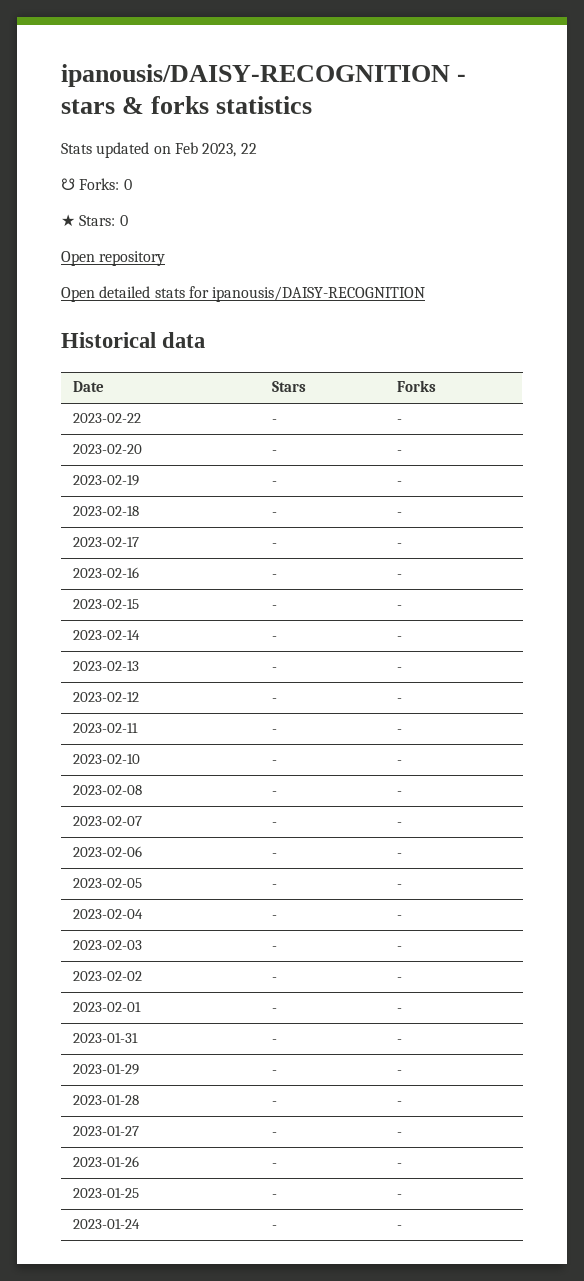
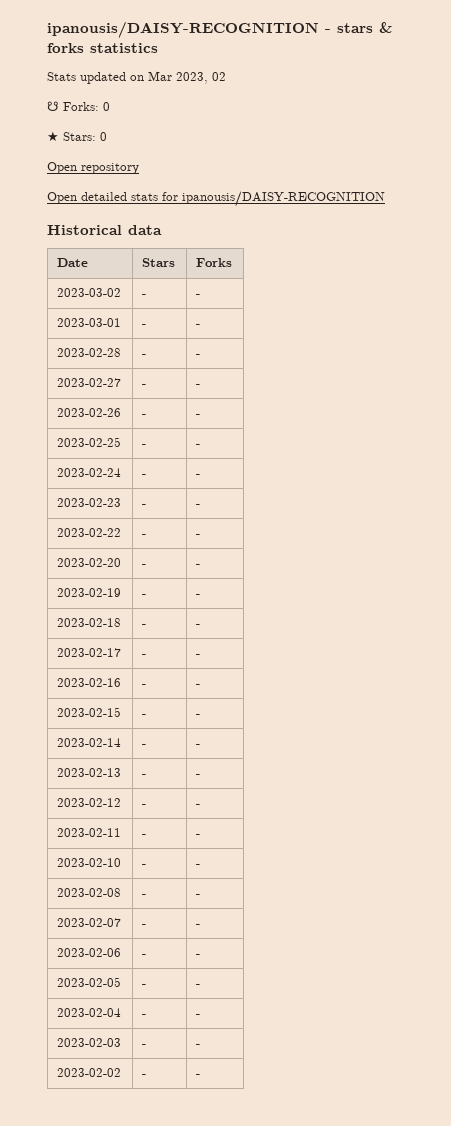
[174,142,257,157] Feb 2023, 22 -> [148,71,226,84] Mar 2023, 02
(437, 386) none -> [57,288,122,297] [142,294,147,297] [196,294,201,297] [57,318,122,327] [142,324,147,327] [196,324,201,327] [57,348,122,357] [142,354,147,357] [196,354,201,357] [57,378,122,387] [142,384,147,387] [196,384,201,387] [57,408,122,417] [142,414,147,417] [196,414,201,417] [57,437,122,447] [142,444,147,447] [196,444,201,447] [57,468,122,477] [142,474,147,477] [196,474,201,477] [57,498,122,507] [142,504,147,507] [196,504,201,507] // 2023-03-02 | - | - // 2023-03-01 | - | - // 2023-02-28 | - | - // 2023-02-27 | - | - // 2023-02-26 | - | - // 2023-02-25 | - | - // 2023-02-24 | - | - // 2023-02-23 | - | -
[73,1002,142,1012] [272,1008,278,1012] [397,1008,403,1012] [73,1033,139,1043] [272,1039,278,1043] [397,1039,403,1043] [73,1064,140,1075] [272,1070,278,1074] [397,1070,403,1074] [73,1095,140,1105] [272,1101,278,1105] [397,1101,403,1105] [73,1126,140,1136] [272,1132,278,1136] [397,1132,403,1136] [73,1156,140,1167] [272,1163,278,1167] [397,1163,403,1167] [73,1188,140,1198] [272,1194,278,1198] [397,1194,403,1198] [73,1219,141,1229] [272,1225,278,1229] [397,1225,403,1229] // 2023-02-01 | - | - // 2023-01-31 | - | - // 2023-01-29 | - | - // 2023-01-28 | - | - // 2023-01-27 | - | - // 2023-01-26 | - | - // 2023-01-25 | - | - // 2023-01-24 | - | - -> (201, 1075) none

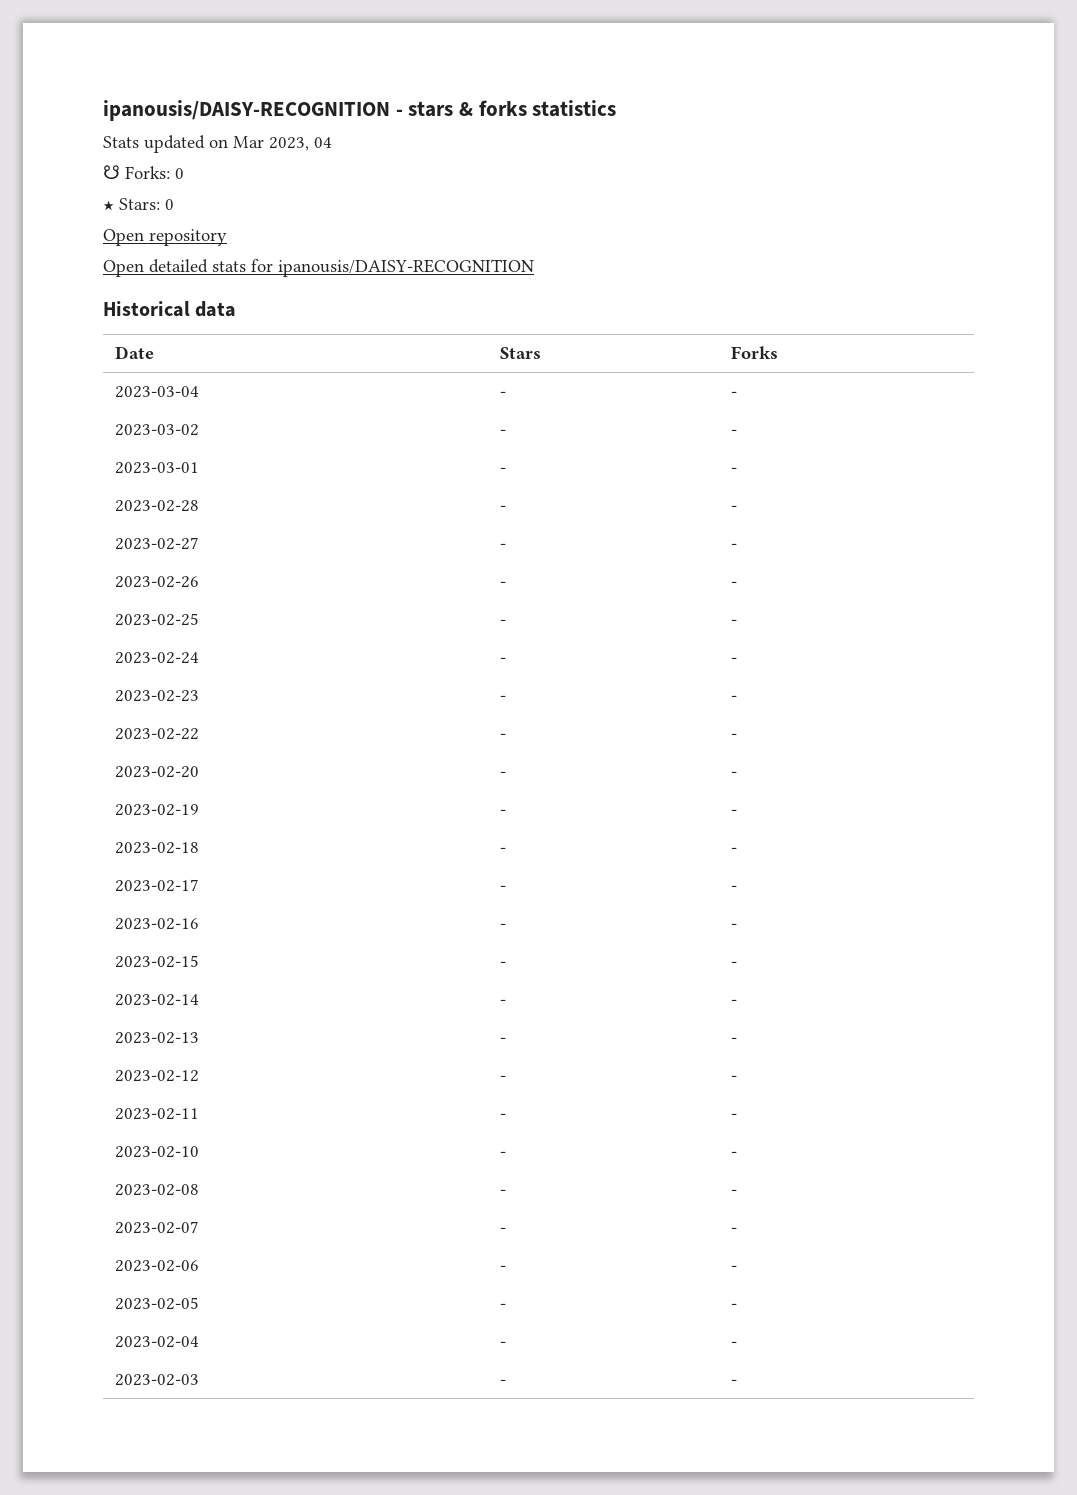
[212,72,226,81] 02 -> [314,137,332,148] 04
(233, 262) none -> [114,386,199,398] [499,391,506,397] [730,391,737,397] // 2023-03-04 | - | -
[57,1068,122,1077] [142,1074,147,1077] [196,1074,201,1077] // 2023-02-02 | - | - -> (737, 1382) none

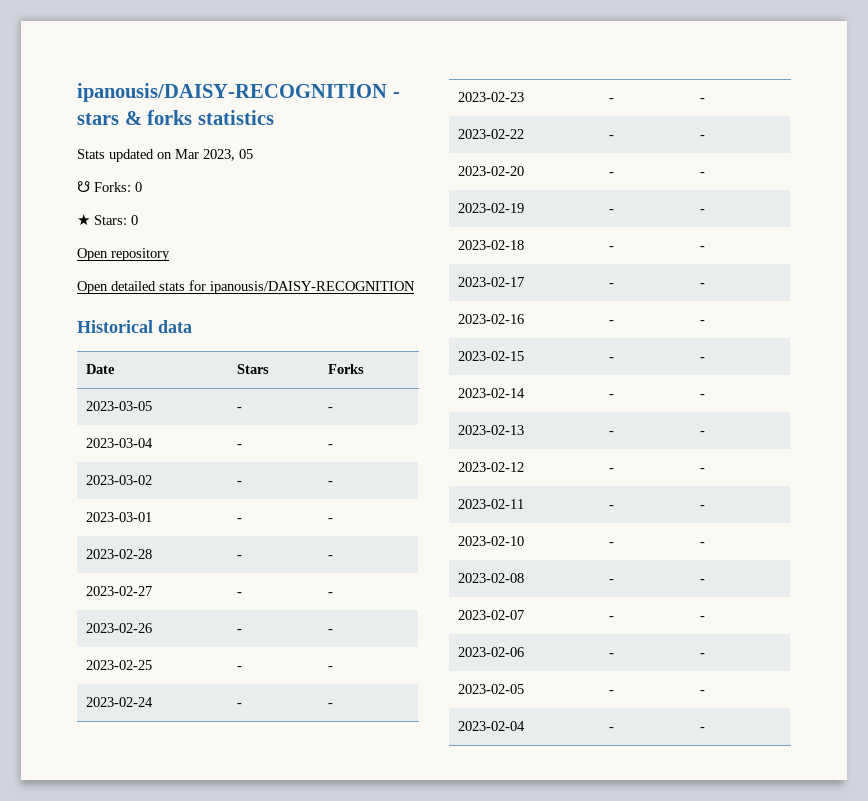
[314,137,332,148] 04 -> [239,149,253,159] 05
(778, 352) none -> [86,401,153,411] [237,407,243,411] [328,407,334,411] // 2023-03-05 | - | -
[114,1374,199,1386] [499,1379,506,1385] [730,1379,737,1385] // 2023-02-03 | - | - -> (706, 729) none

